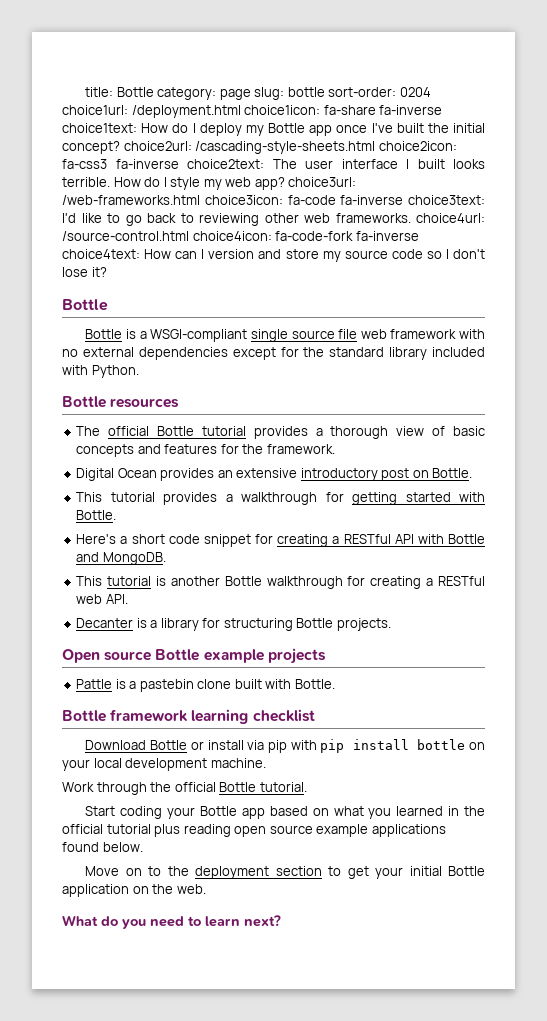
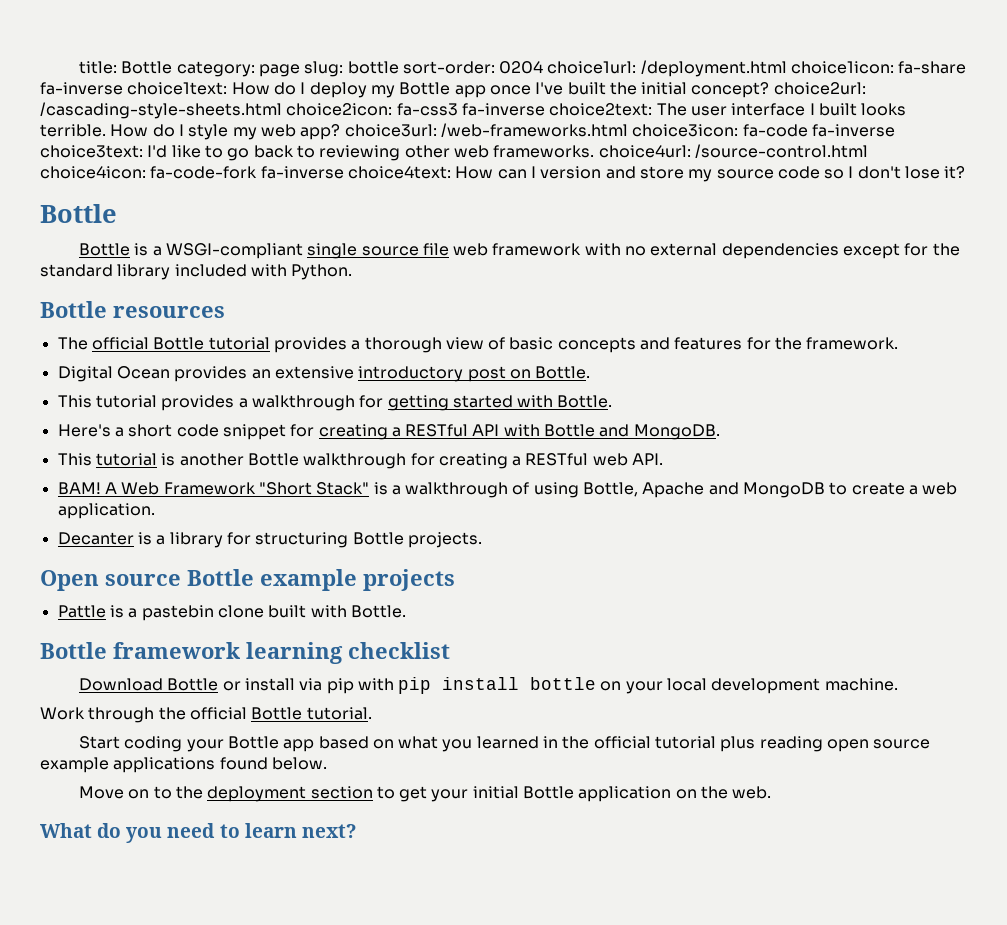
(128, 599) none -> [57,482,958,498] [57,503,155,519] // BAM! A Web Framework "Short Stack" is a walkthrough of using Bottle, Apache and MongoDB to create a web application.

